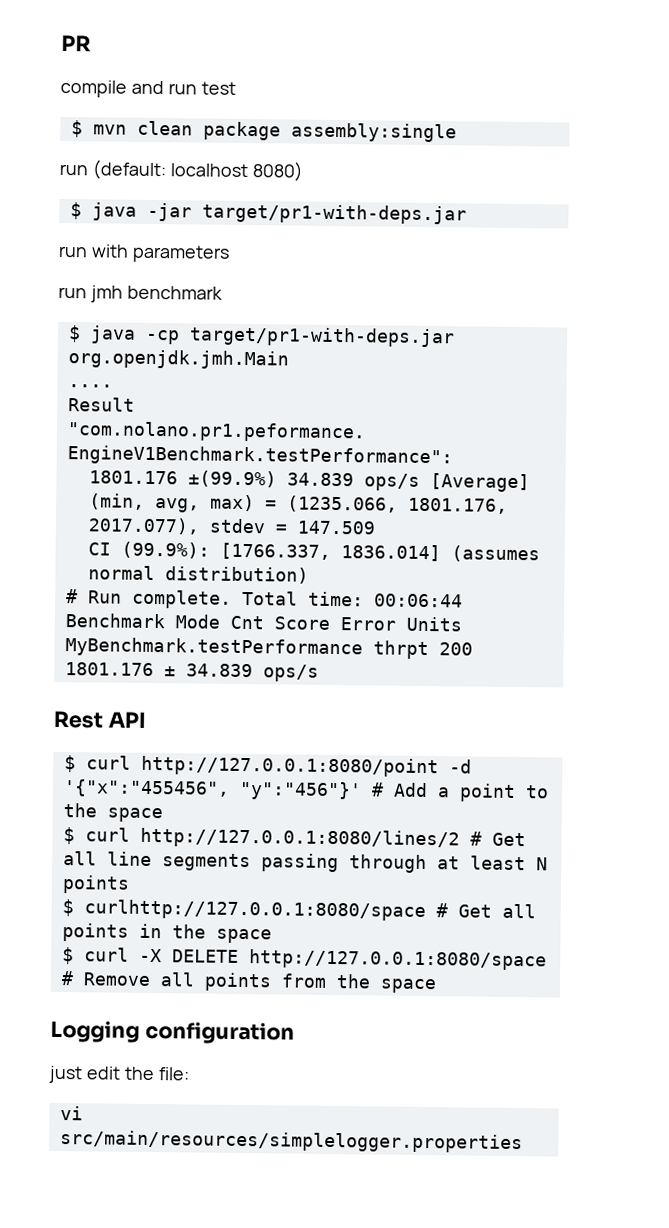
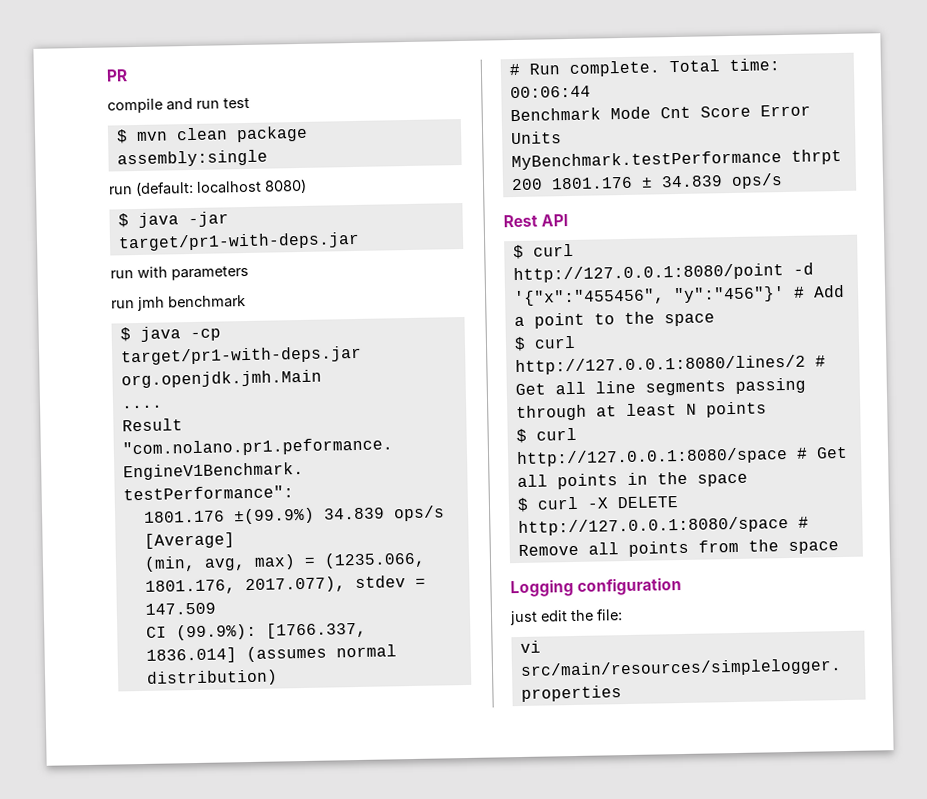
[83,899,426,922] curlhttp://127.0.0.1:8080/space -> [535,427,577,441] [515,447,788,468] curl http://127.0.0.1:8080/space

